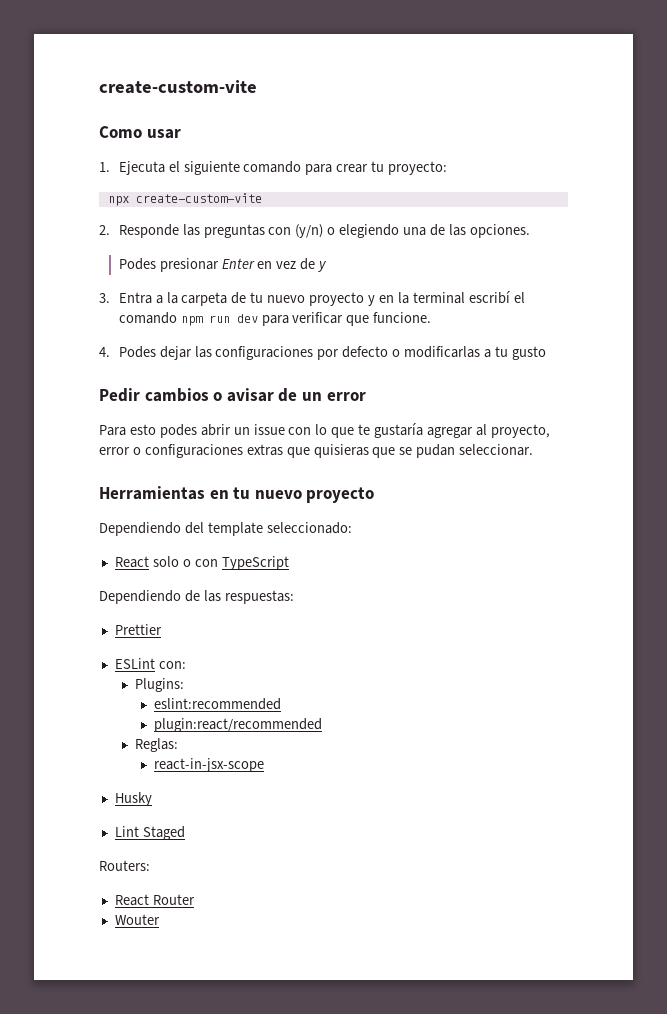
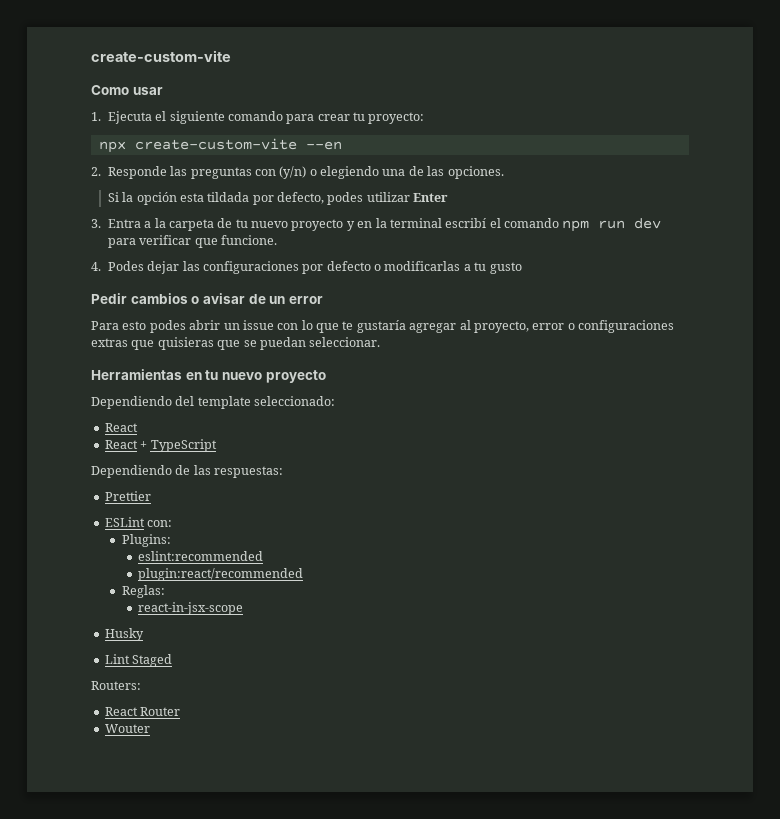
(262, 198) none -> [305,141,342,150] --en
[118,258,328,272] Podes presionar Enter en vez de y -> [107,192,449,205] Si la opción esta tildada por defecto, podes utilizar Enter
[416,444,456,458] pudan -> [259,337,306,350] puedan
[152,556,218,567] solo o con -> [104,440,148,449] // React +

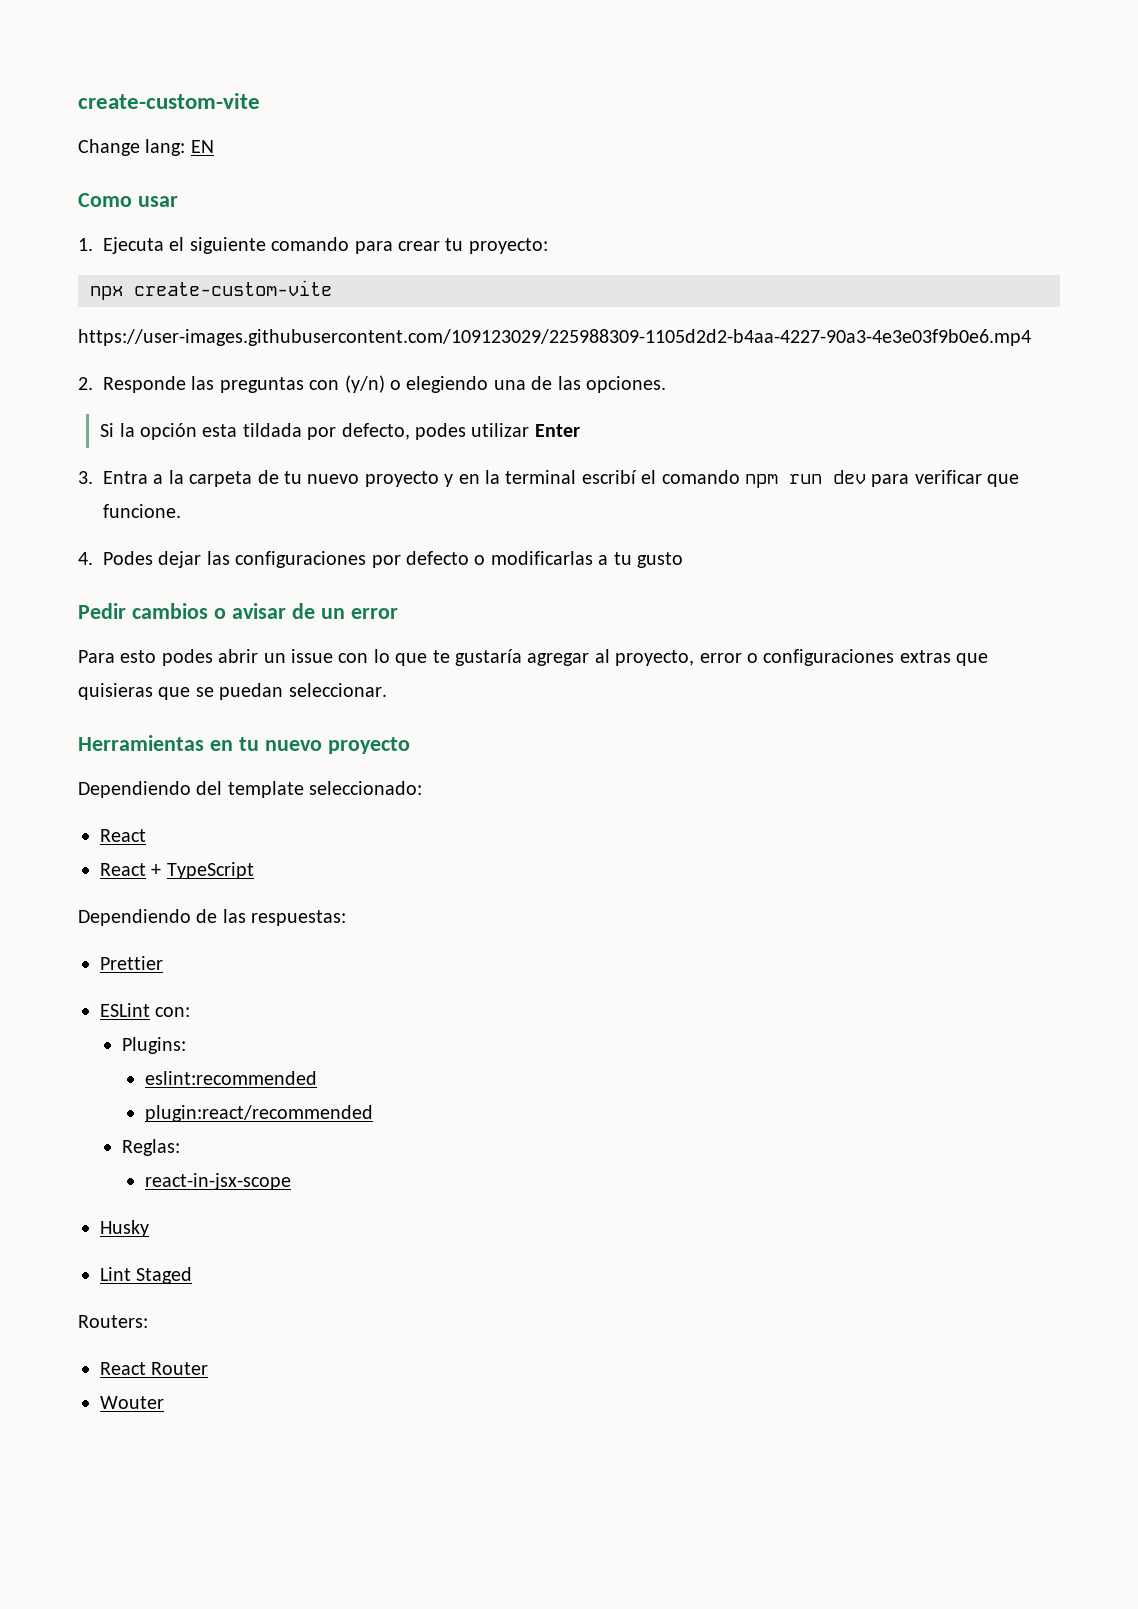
[91,50,231,62] create-custom-vite -> [78,93,260,109] [78,139,214,156] create-custom-vite // Change lang: EN
[305,141,342,150] --en -> [78,329,1031,346] // https://user-images.githubusercontent.com/109123029/225988309-1105d2d2-b4aa-4227-90a3-4e3e03f9b0e6.mp4

